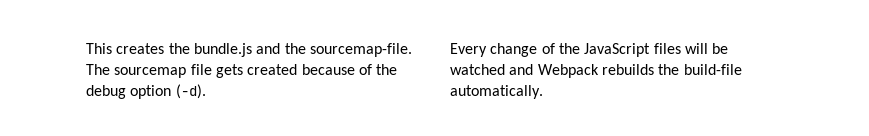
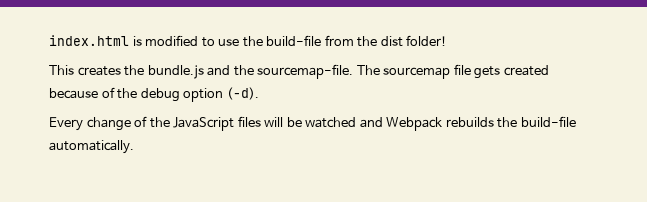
(86, 48) none -> [49,35,448,47] index.html is modified to use the build-file from the dist folder! //

